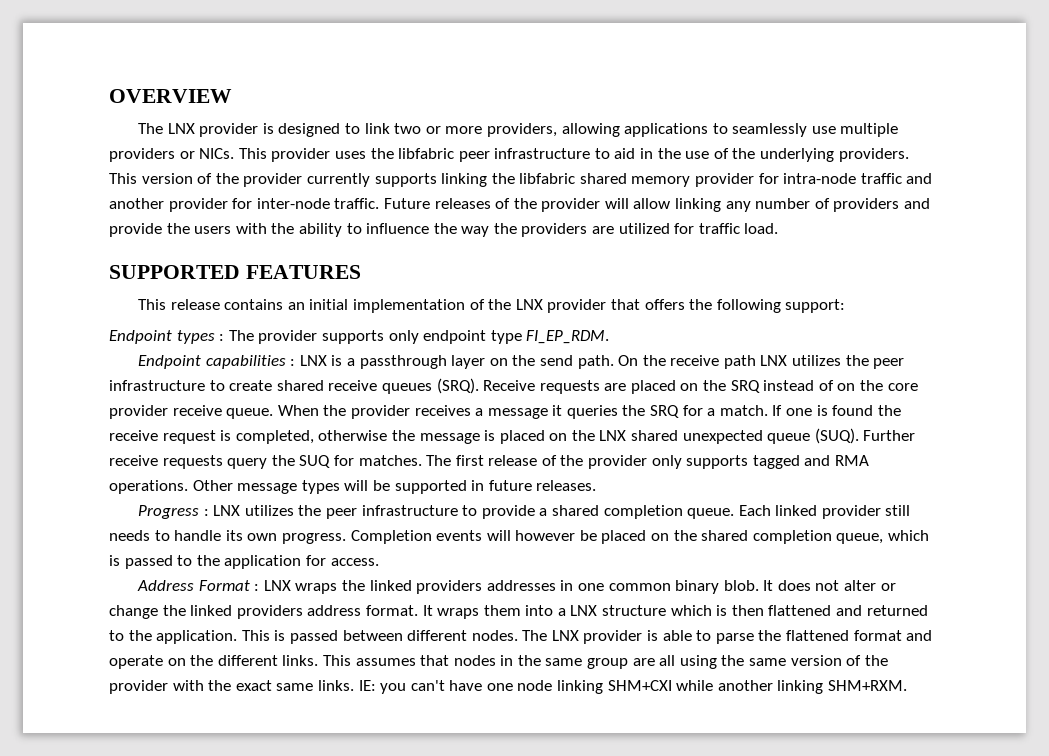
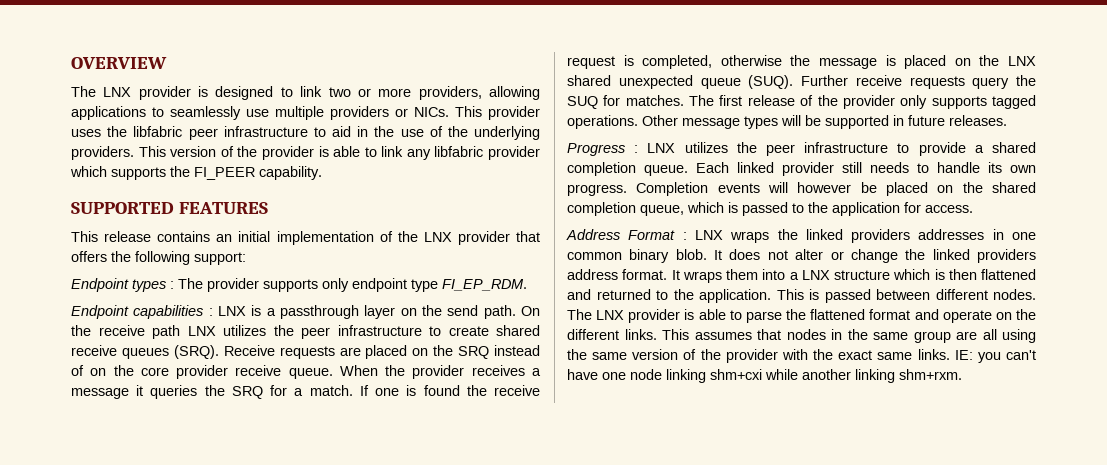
[306,173,933,187] [109,198,931,212] [109,223,779,237] currently supports linking the libfabric shared memory provider for intra-node traffic and another provider for inter-node traffic. Future releases of the provider will allow linking any number of providers and provide the users with the ability to influence the way the providers are utilized for traffic load. -> [318,146,540,160] [70,166,322,180] is able to link any libfabric provider which supports the FI_PEER capability.
[804,455,870,466] and RMA -> (1036, 102) none
[607,680,672,691] SHM+CXI -> [710,369,762,380] shm+cxi
[828,680,908,691] SHM+RXM. -> [899,369,962,380] shm+rxm.

